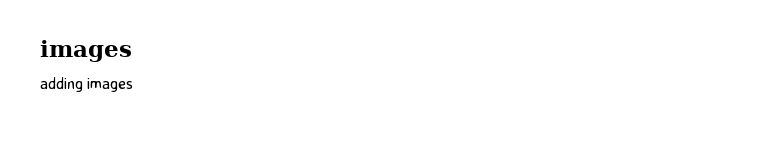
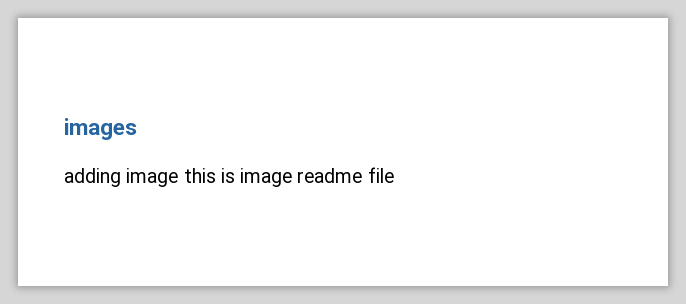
[87,78,134,92] images -> [126,167,394,187] image this is image readme file

